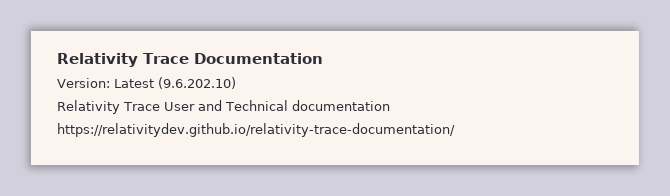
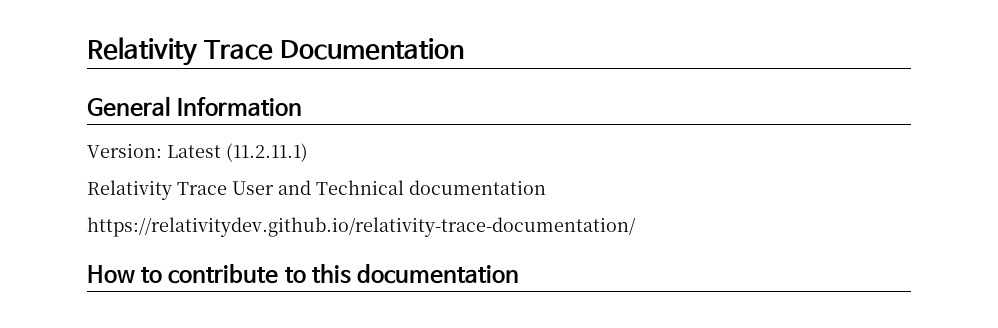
(323, 58) none -> [87,96,303,117] // General Information
[157,77,236,89] (9.6.202.10) -> [226,143,308,162] (11.2.11.1)
(455, 130) none -> [87,264,520,284] // How to contribute to this documentation

